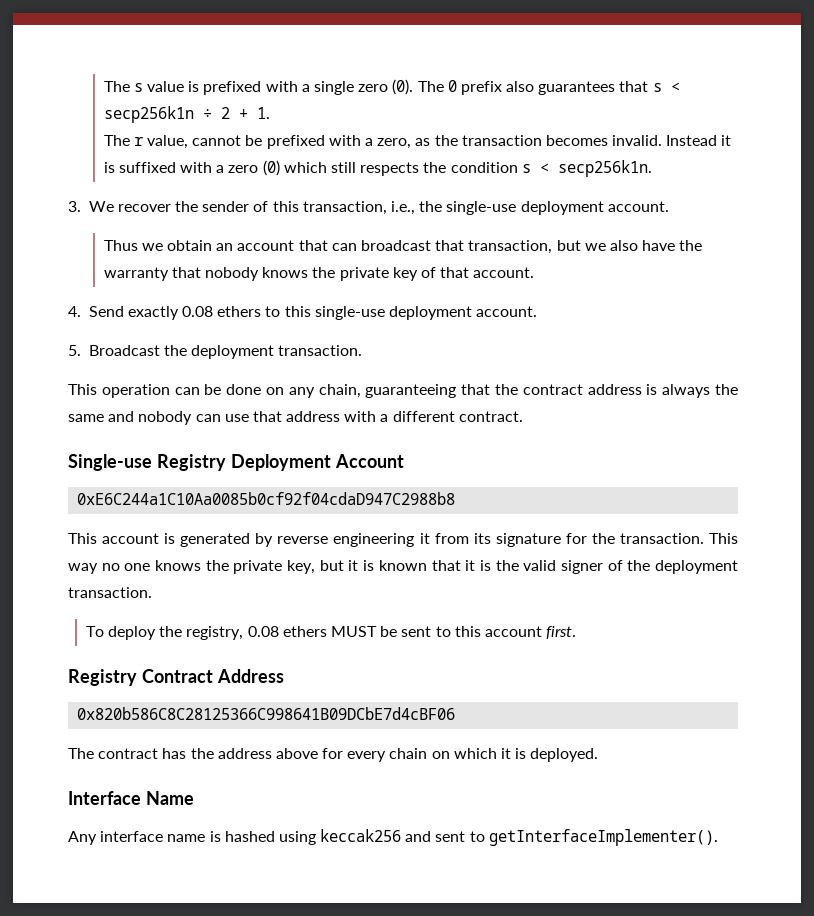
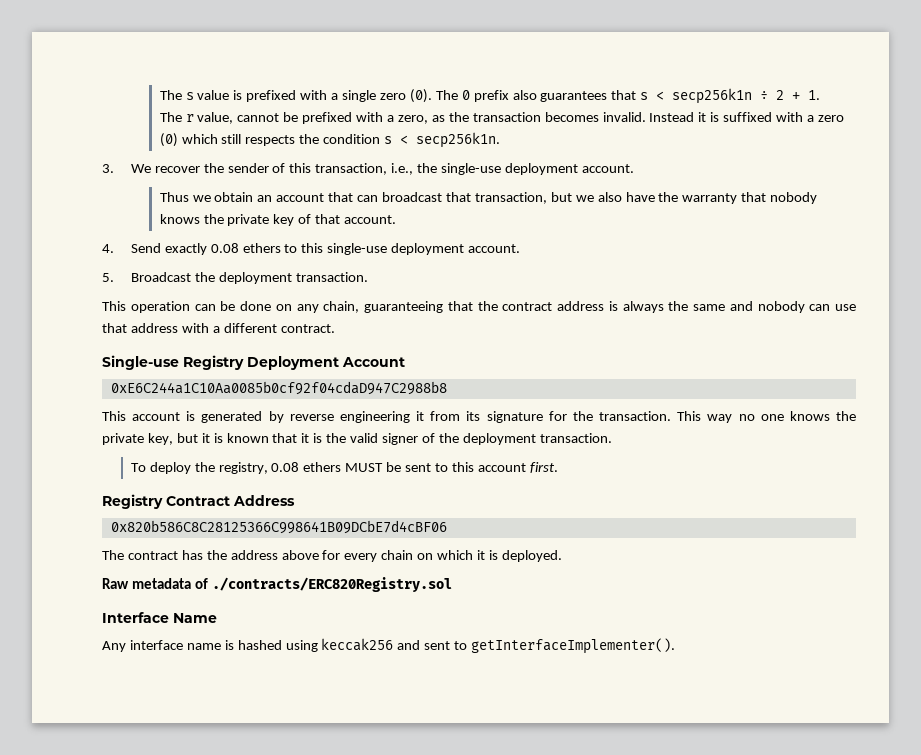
(599, 755) none -> [102,577,452,592] // Raw metadata of ./contracts/ERC820Registry.sol

